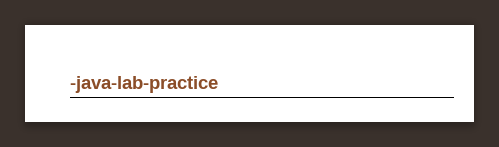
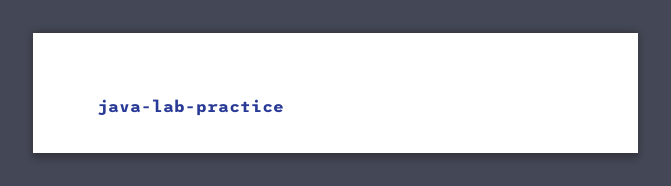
[70,76,218,93] -java-lab-practice -> [97,99,284,116] java-lab-practice

